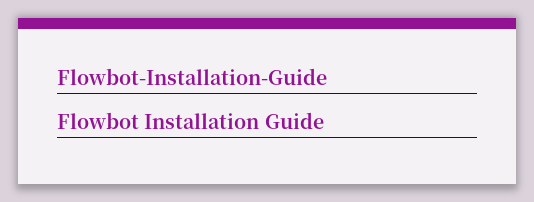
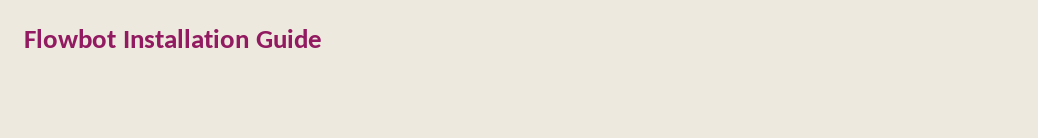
[57,68,327,85] Flowbot-Installation-Guide // -> (24, 38) none

